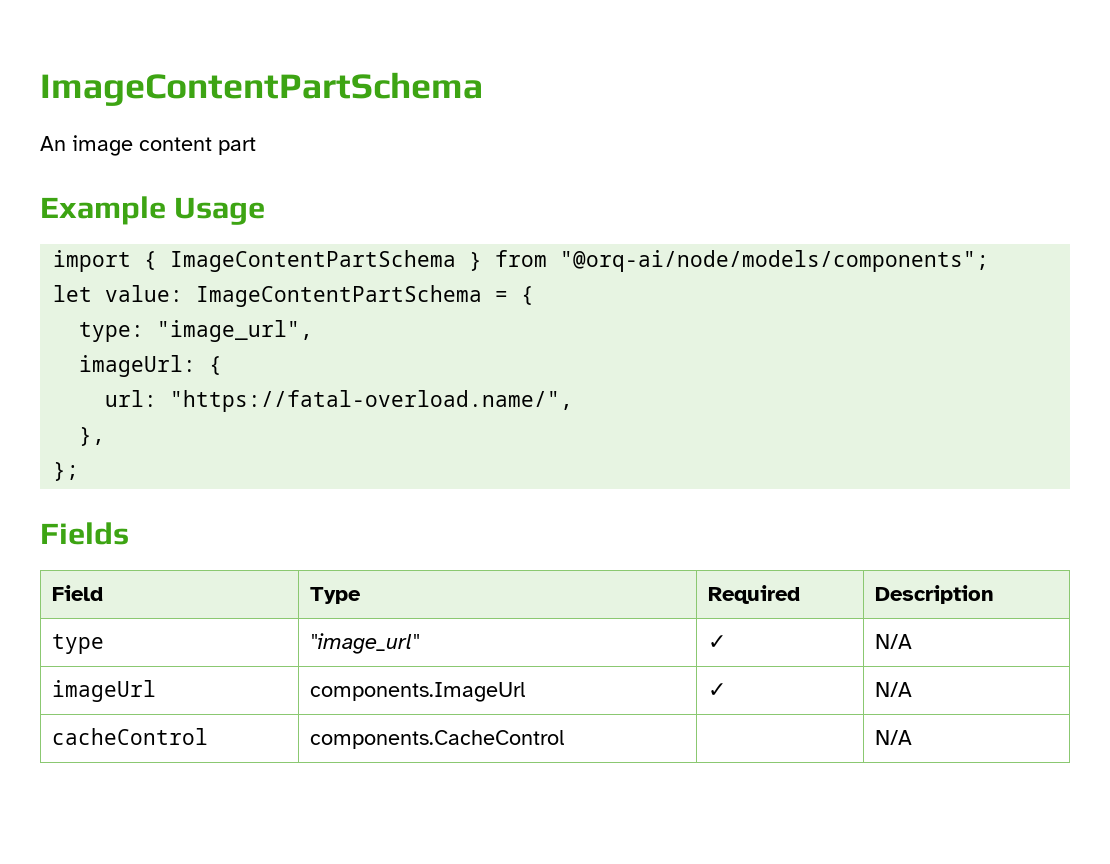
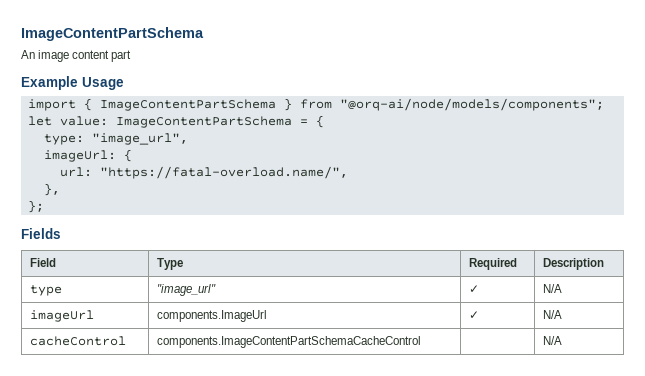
[309,730,564,749] components.CacheControl -> [157,336,422,348] components.ImageContentPartSchemaCacheControl

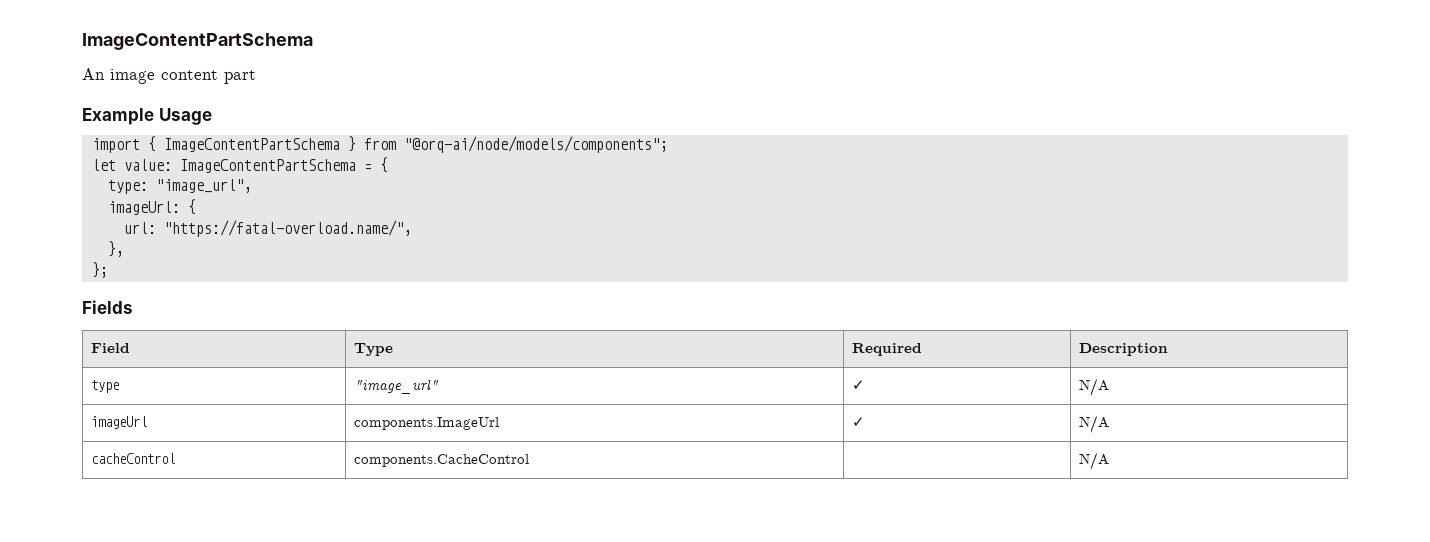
[157,336,422,348] components.ImageContentPartSchemaCacheControl -> [353,454,529,467] components.CacheControl

